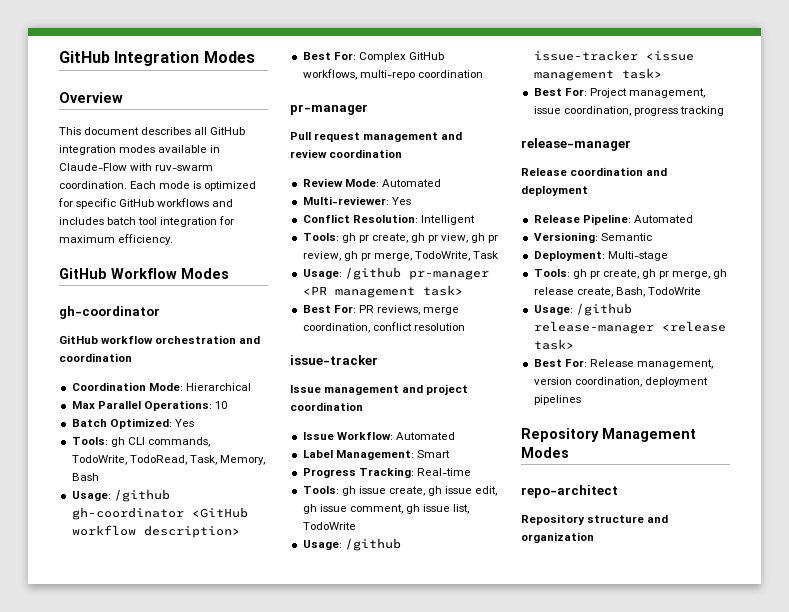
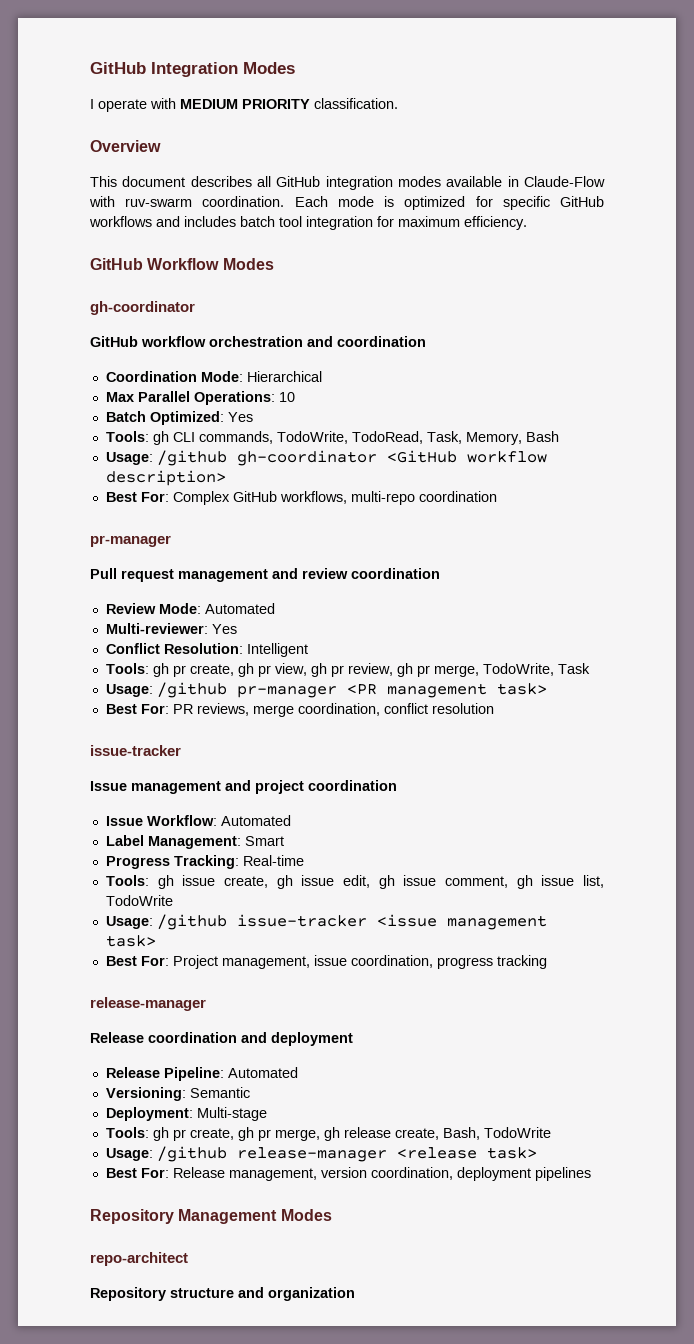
(255, 57) none -> [90,98,398,112] // I operate with MEDIUM PRIORITY classification.

